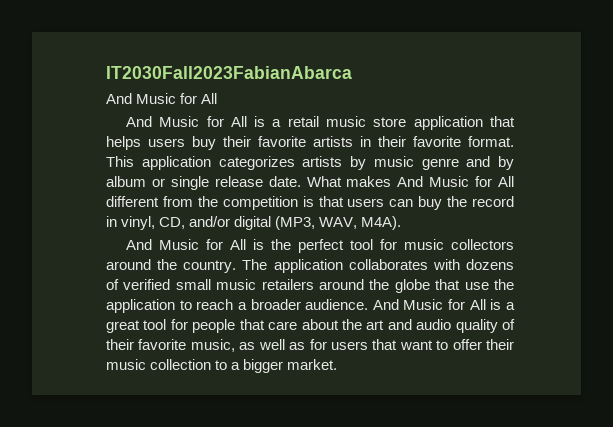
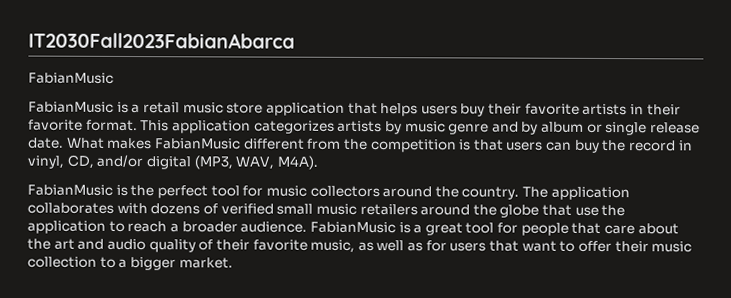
[106,93,218,104] [125,116,247,127] And Music for All // And Music for All -> [28,72,114,84] [28,101,114,113] FabianMusic // FabianMusic
[397,176,514,187] And Music for All -> [153,138,241,150] FabianMusic
[125,239,246,250] And Music for All -> [27,184,113,196] FabianMusic
[372,299,486,310] And Music for All -> [309,221,396,234] FabianMusic

